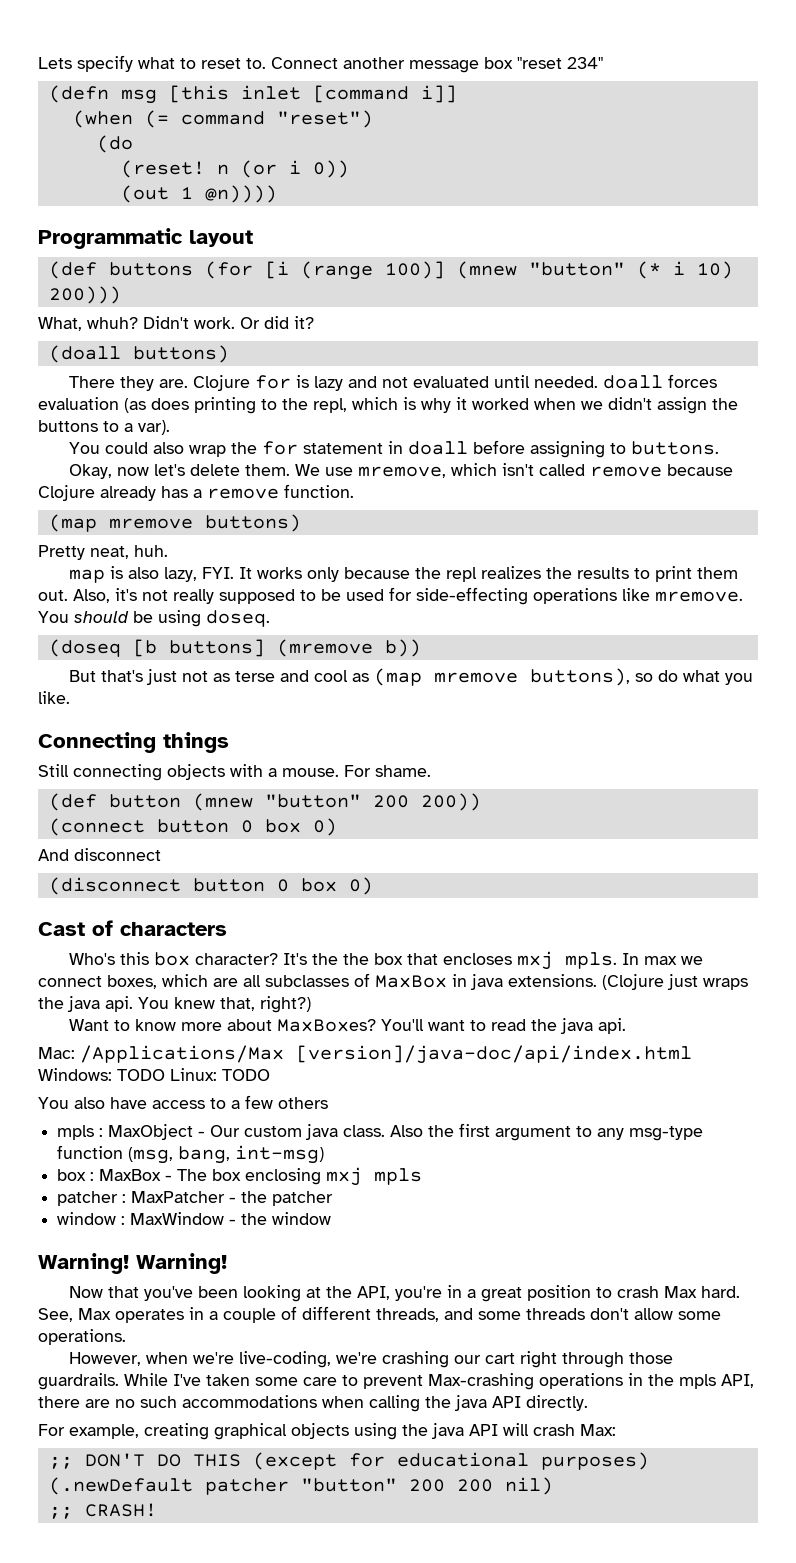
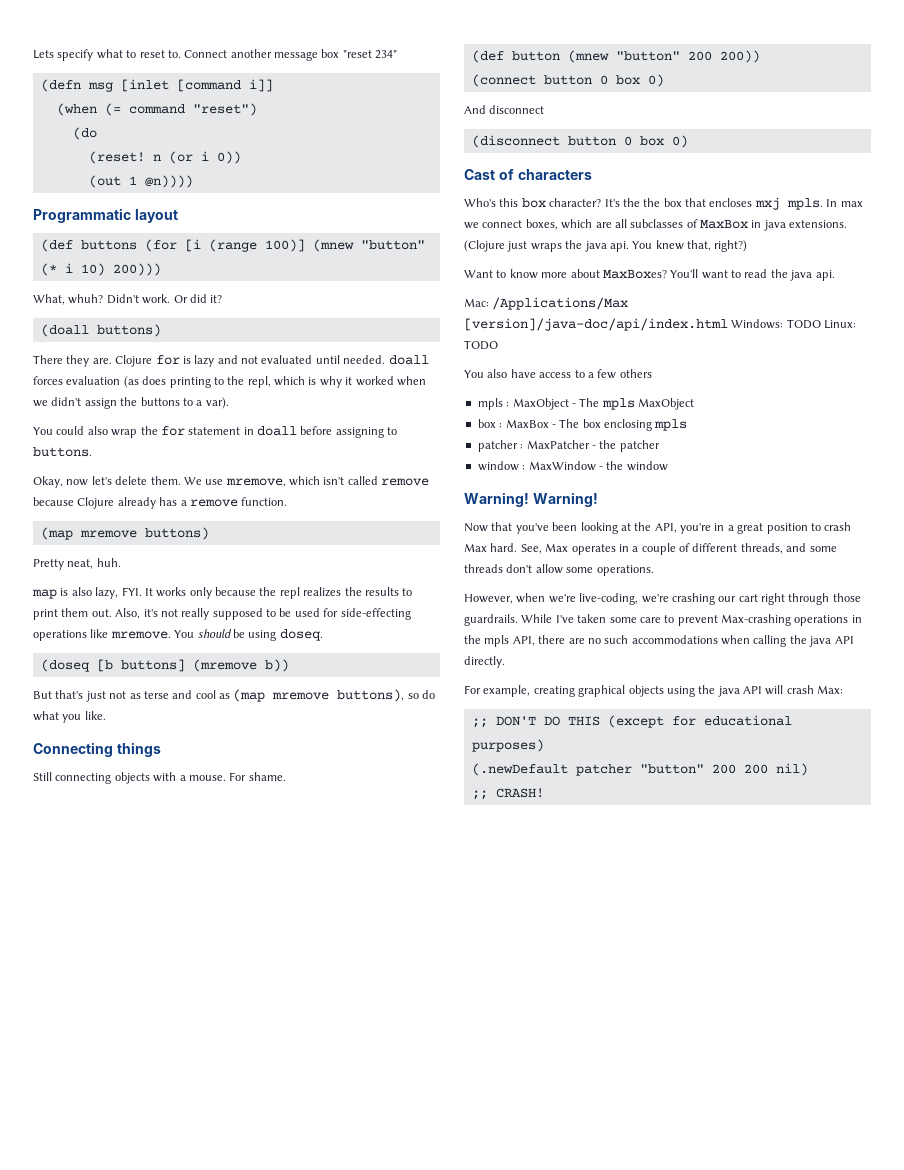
[168,85,301,103] [this inlet -> [120,79,169,92] [inlet
[210,1123,704,1141] [57,1145,325,1164] Our custom java class. Also the first argument to any msg-type function (msg, bang, int-msg) -> [579,398,694,410] The mpls MaxObject
[326,1167,363,1186] mxj -> (652, 425) none

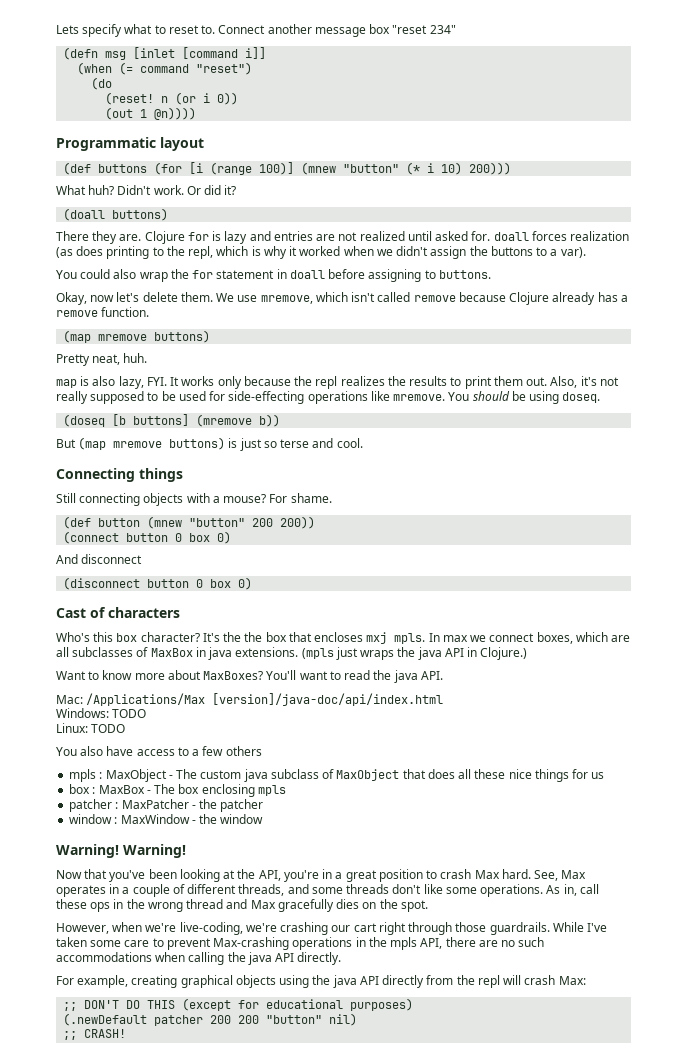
[33,294,104,305] What, whuh? -> [56,185,115,195] What huh?
[241,355,386,364] not evaluated until needed. -> [273,231,491,241] entries are not realized until asked for.
[66,376,121,385] evaluation -> [570,231,630,241] realization
[55,689,436,702] [33,711,106,723] that's just not as terse and cool as (map mremove buttons), so do what you like. -> [78,437,363,451] (map mremove buttons) is just so terse and cool.
[188,775,226,781] mouse. -> [223,494,267,503] mouse?
[464,240,505,252] (Clojure -> [301,648,334,659] (mpls
[609,240,748,252] api. You knew that, right?) -> [444,647,528,660] API in Clojure.)
[815,270,835,281] api. -> [420,671,443,680] API.
(728, 324) none -> (444, 699) //
(821, 324) none -> (147, 713) //
[601,398,694,410] mpls MaxObject -> [200,769,605,782] custom java subclass of MaxObject that does all these nice things for us
[535,564,563,574] allow -> [423,884,443,894] like
(654, 570) none -> [546,884,599,896] [56,899,428,912] As in, call these ops in the wrong thread and Max gracefully dies on the spot.
(762, 690) none -> [382,975,500,988] directly from the repl
[639,764,704,774] "button" -> (204, 1020) none
(768, 769) none -> [266,1015,323,1024] "button"

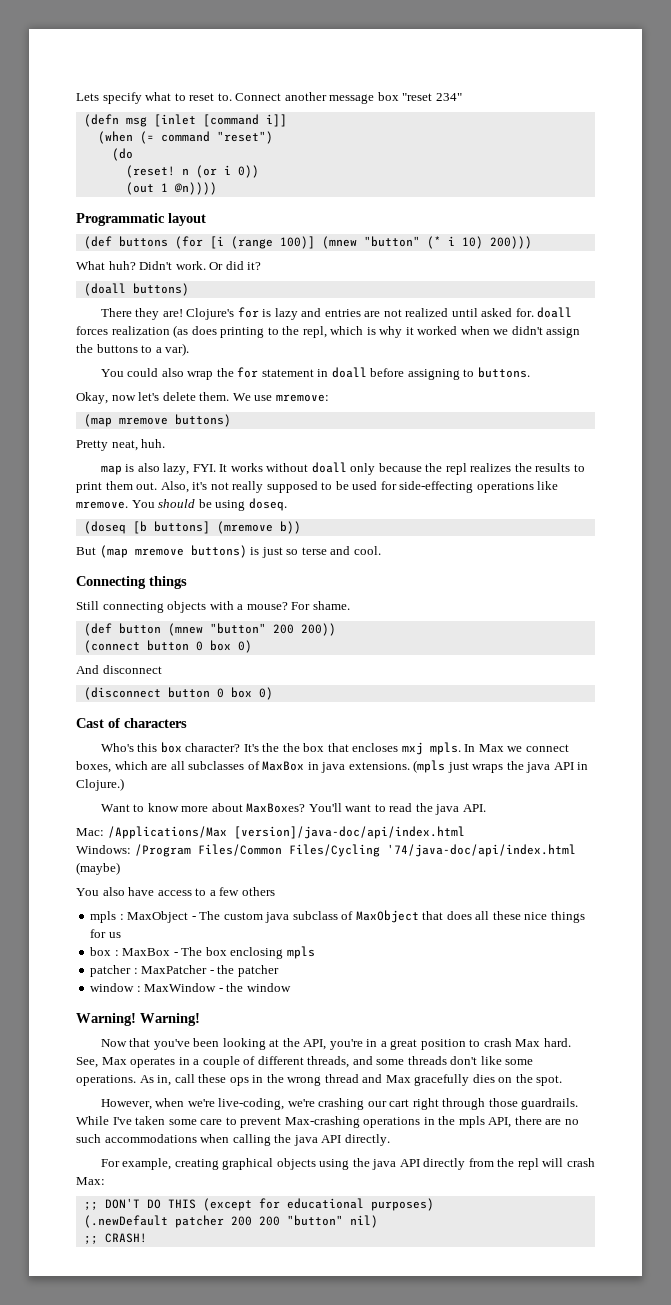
[119,231,185,244] are. Clojure -> [162,308,235,320] are! Clojure's
[260,292,628,305] [56,307,150,317] mremove, which isn't called remove because Clojure already has a remove function. -> [275,394,329,402] mremove:
(215, 381) none -> [266,462,347,473] without doall
[442,635,468,642] max -> [478,744,504,752] Max
[112,709,147,718] [56,723,126,733] TODO // Linux: TODO -> [134,844,576,857] [76,862,120,875] /Program Files/Common Files/Cycling '74/java-doc/api/index.html (maybe)

